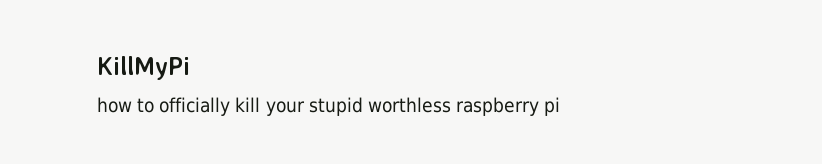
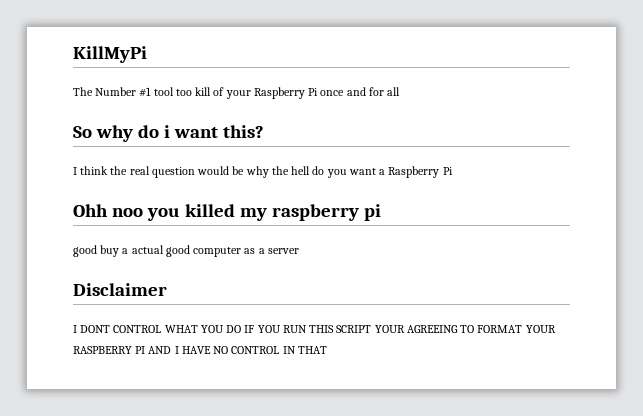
[97,97,561,116] how to officially kill your stupid worthless raspberry pi -> [73,87,401,99] [73,125,264,142] [73,166,453,178] [73,204,381,221] [73,245,299,257] [73,283,167,296] [73,325,556,333] [73,346,327,354] The Number #1 tool too kill of your Raspberry Pi once and for all // So why do i want this? // I think the real question would be why the hell do you want a Raspberry Pi // Ohh noo you killed my raspberry pi // good buy a actual good computer as a server // Disclaimer // I DONT CONTROL WHAT YOU DO IF YOU RUN THIS SCRIPT YOUR AGREEING TO FORMAT YOUR RASPBERRY PI AND I HAVE NO CONTROL IN THAT

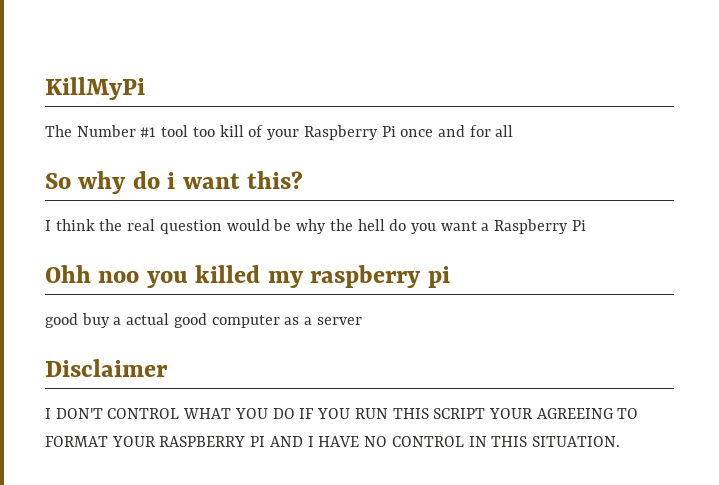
[80,325,111,333] DONT -> [55,408,103,419] DON'T
[297,346,327,354] THAT -> [491,436,620,447] THIS SITUATION.

